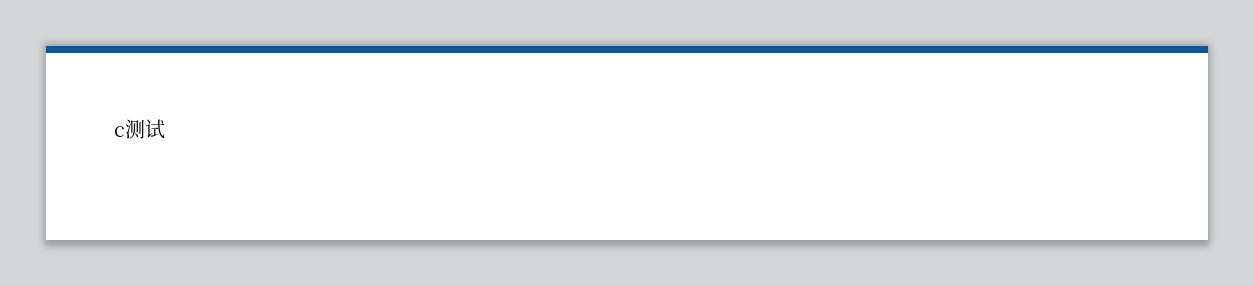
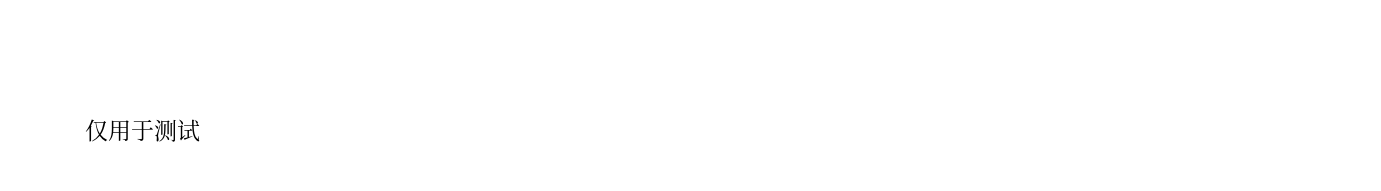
[114,126,125,137] c -> [85,119,154,142] 仅用于

